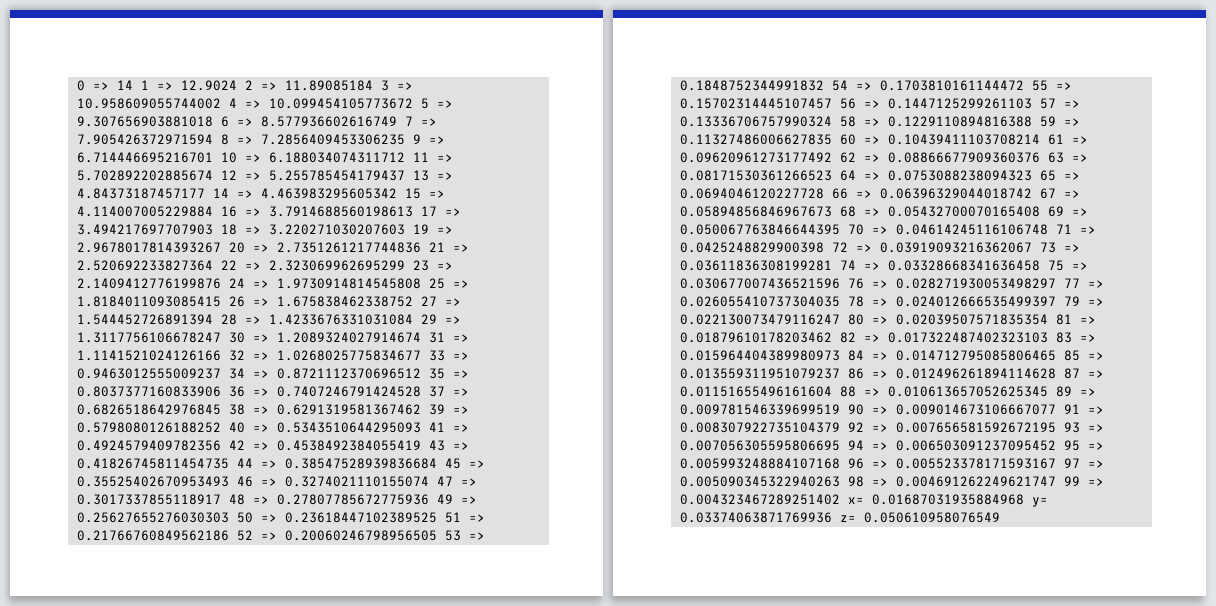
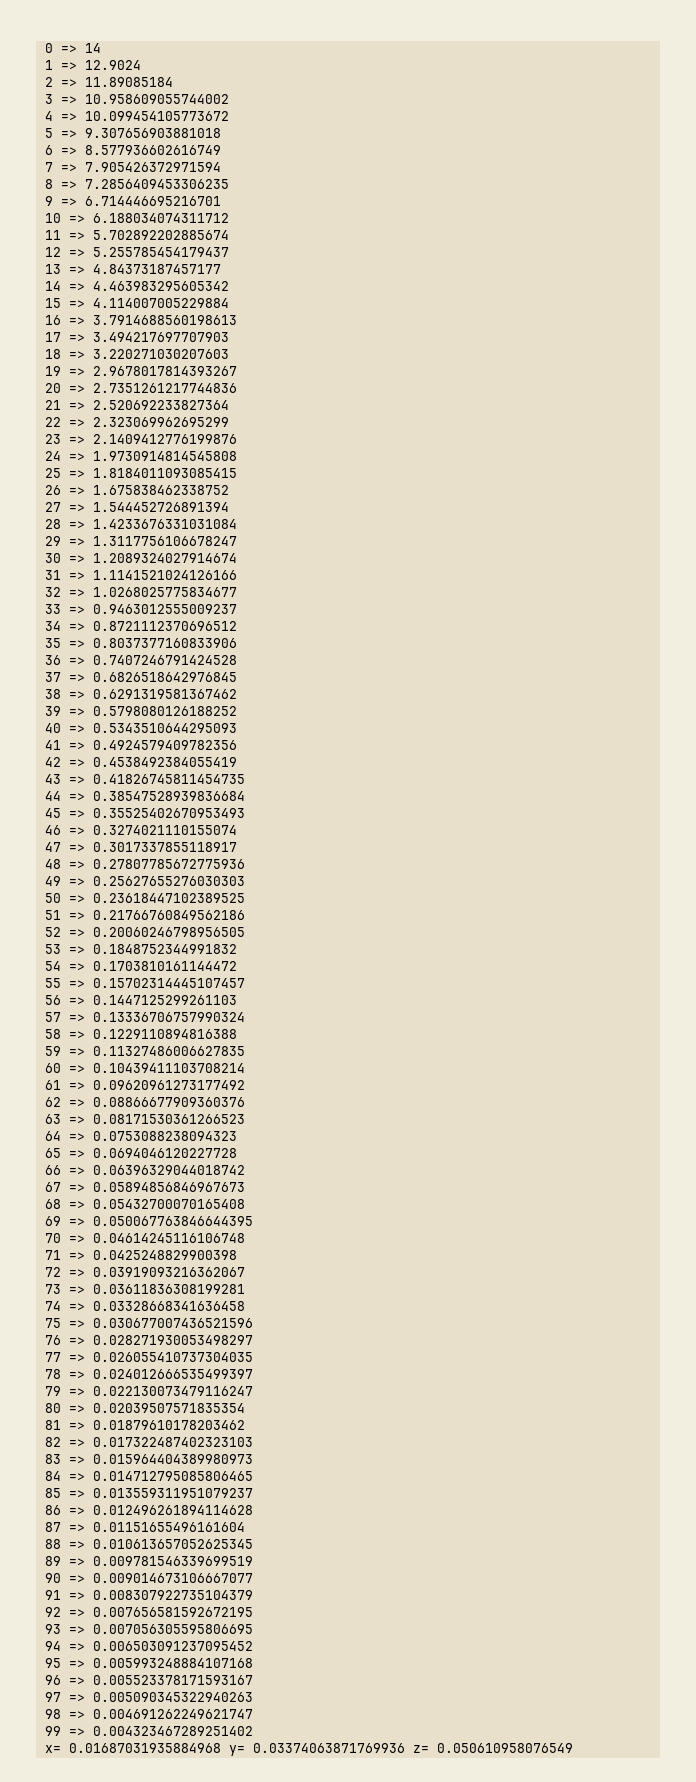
(133, 85) none -> (101, 48) //
(237, 85) none -> (141, 65) //
(373, 85) none -> (173, 82) //
(221, 103) none -> (229, 99) //
(413, 103) none -> (229, 116) //
(213, 121) none -> (221, 133) //
(397, 121) none -> (221, 150) //
(213, 139) none -> (221, 167) //
(405, 139) none -> (229, 184) //
(213, 157) none -> (221, 201) //
(405, 157) none -> (229, 218) //
(213, 175) none -> (229, 235) //
(405, 175) none -> (229, 252) //
(205, 193) none -> (221, 269) //
(397, 193) none -> (229, 286) //
(213, 211) none -> (229, 303) //
(413, 211) none -> (237, 320) //
(213, 229) none -> (229, 337) //
(405, 229) none -> (229, 354) //
(221, 247) none -> (237, 371) //
(421, 247) none -> (237, 388) //
(213, 265) none -> (229, 405) //
(405, 265) none -> (229, 422) //
(221, 283) none -> (237, 439) //
(421, 283) none -> (237, 456) //
(221, 301) none -> (237, 473) //
(413, 301) none -> (229, 490) //
(213, 319) none -> (229, 507) //
(413, 319) none -> (237, 524) //
(221, 337) none -> (237, 541) //
(421, 337) none -> (237, 558) //
(221, 355) none -> (237, 575) //
(421, 355) none -> (237, 592) //
(221, 373) none -> (237, 609) //
(421, 373) none -> (237, 626) //
(221, 391) none -> (237, 643) //
(421, 391) none -> (237, 660) //
(221, 409) none -> (237, 677) //
(421, 409) none -> (237, 694) //
(221, 427) none -> (237, 711) //
(421, 427) none -> (237, 728) //
(221, 445) none -> (237, 745) //
(421, 445) none -> (237, 762) //
(229, 463) none -> (245, 779) //
(437, 463) none -> (245, 796) //
(229, 481) none -> (245, 813) //
(429, 481) none -> (237, 830) //
(221, 499) none -> (237, 847) //
(429, 499) none -> (245, 864) //
(229, 517) none -> (245, 881) //
(437, 517) none -> (245, 898) //
(229, 535) none -> (245, 915) //
(437, 535) none -> (245, 932) //
(824, 85) none -> (237, 949) //
(1024, 85) none -> (237, 966) //
(832, 103) none -> (245, 983) //
(1032, 103) none -> (237, 1000) //
(832, 121) none -> (245, 1017) //
(1032, 121) none -> (237, 1034) //
(832, 139) none -> (245, 1051) //
(1040, 139) none -> (245, 1068) //
(832, 157) none -> (245, 1085) //
(1040, 157) none -> (245, 1102) //
(832, 175) none -> (245, 1119) //
(1032, 175) none -> (237, 1136) //
(824, 193) none -> (237, 1153) //
(1032, 193) none -> (245, 1170) //
(832, 211) none -> (245, 1187) //
(1040, 211) none -> (245, 1204) //
(840, 229) none -> (253, 1221) //
(1048, 229) none -> (245, 1238) //
(824, 247) none -> (237, 1255) //
(1032, 247) none -> (245, 1272) //
(832, 265) none -> (245, 1289) //
(1040, 265) none -> (245, 1306) //
(840, 283) none -> (253, 1323) //
(1056, 283) none -> (253, 1340) //
(840, 301) none -> (253, 1357) //
(1056, 301) none -> (253, 1374) //
(840, 319) none -> (253, 1391) //
(1048, 319) none -> (245, 1408) //
(832, 337) none -> (245, 1425) //
(1048, 337) none -> (253, 1442) //
(840, 355) none -> (253, 1459) //
(1056, 355) none -> (253, 1476) //
(840, 373) none -> (253, 1493) //
(1056, 373) none -> (253, 1510) //
(832, 391) none -> (245, 1527) //
(1048, 391) none -> (253, 1544) //
(840, 409) none -> (253, 1561) //
(1056, 409) none -> (253, 1578) //
(840, 427) none -> (253, 1595) //
(1056, 427) none -> (253, 1612) //
(840, 445) none -> (253, 1629) //
(1056, 445) none -> (253, 1646) //
(840, 463) none -> (253, 1663) //
(1056, 463) none -> (253, 1680) //
(840, 481) none -> (253, 1697) //
(1056, 481) none -> (253, 1714) //
(840, 499) none -> (253, 1731) //

